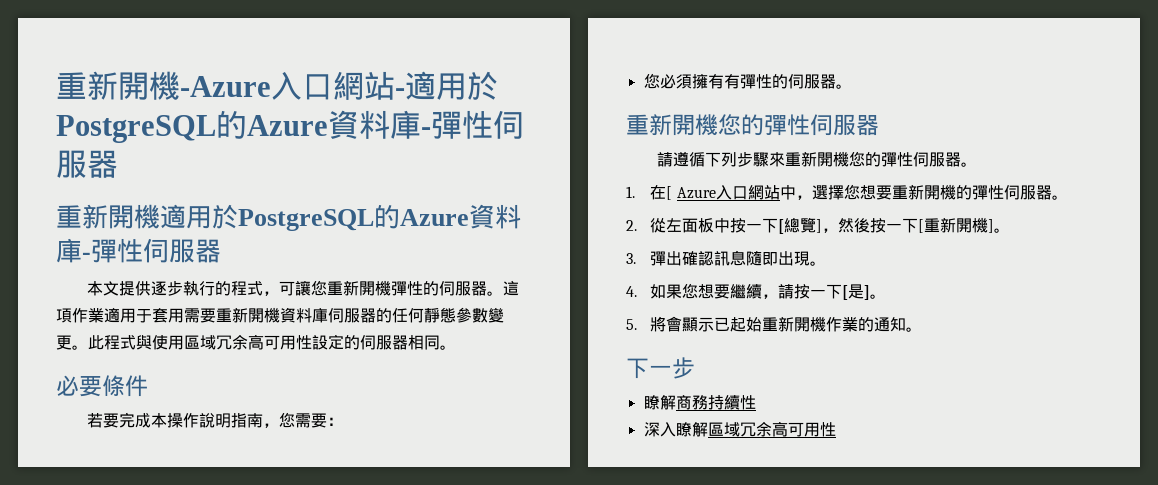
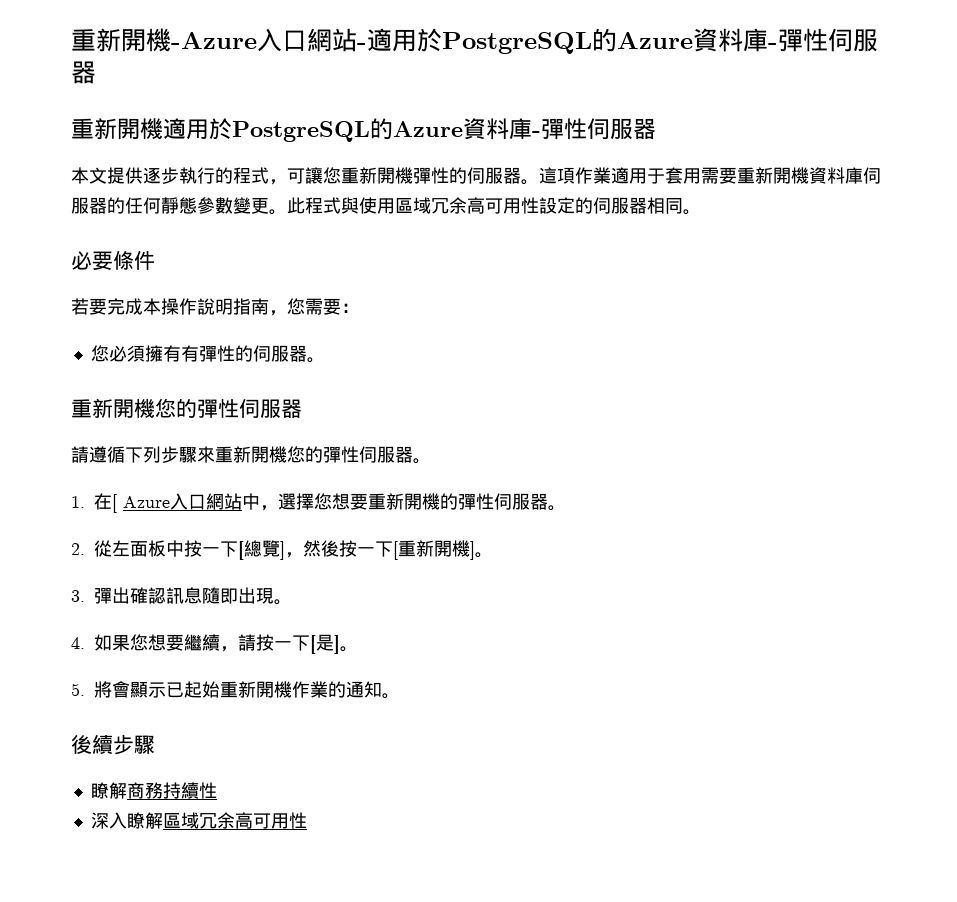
[626,357,695,379] 下一步 -> [71,734,155,755] 後續步驟

